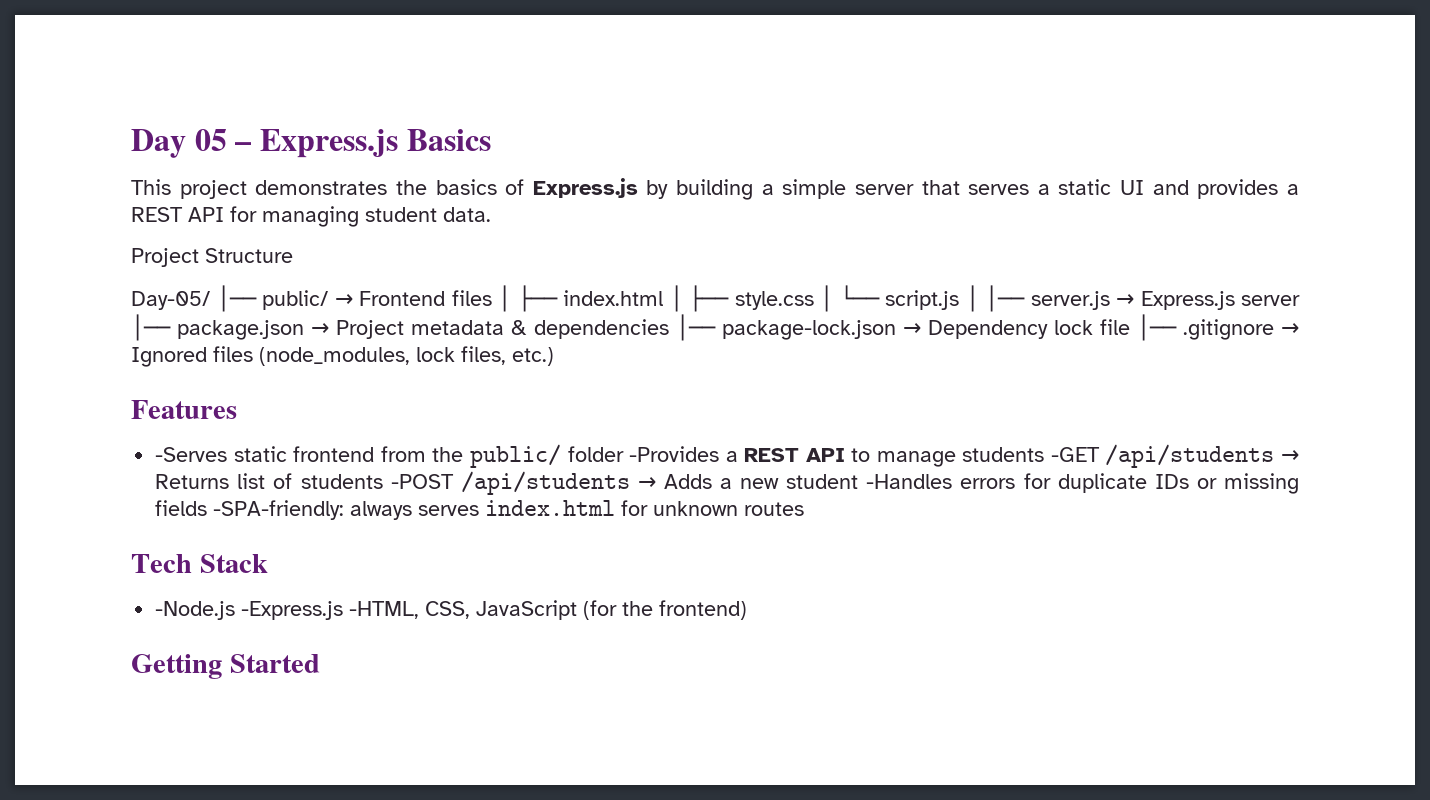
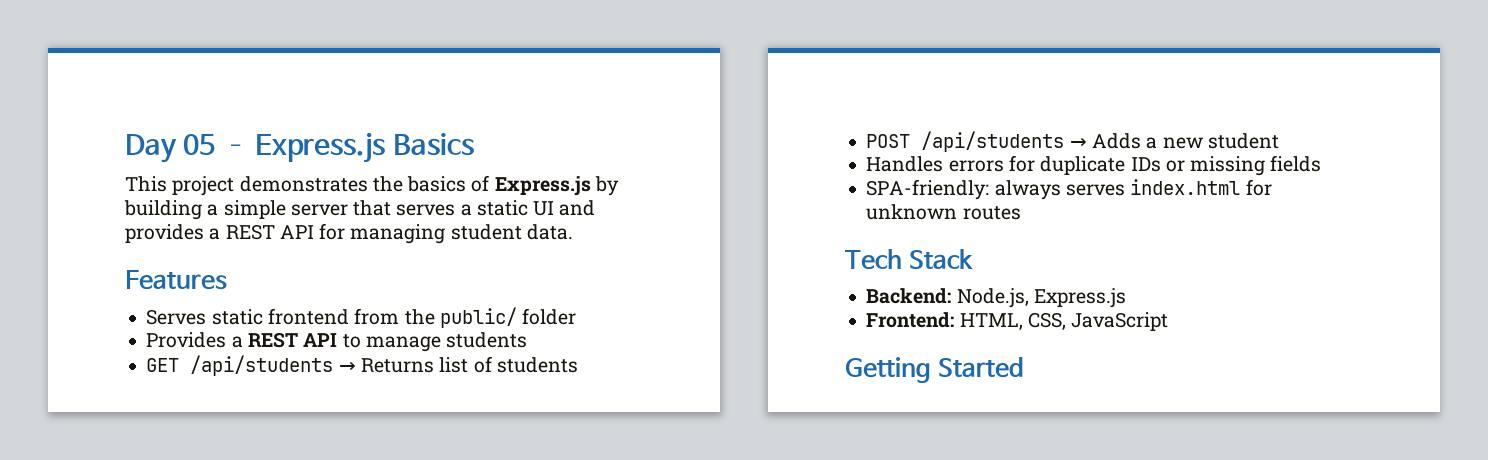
[131,248,293,267] [131,285,1300,312] [131,314,1299,341] [131,346,554,367] // Project Structure // Day-05/ │── public/ → Frontend files │ ├── index.html │ ├── style.css │ └── script.js │ │── server.js → Express.js server │── package.json → Project metadata & dependencies │── package-lock.json → Dependency lock file │── .gitignore → Ignored files (node_modules, lock files, etc.) -> (573, 232) none
[155,447,228,462] -Serves -> [146,309,207,325] Serves
[629,446,720,462] -Provides -> [146,332,227,348] // Provides
[1050,447,1100,462] -GET -> [146,358,180,372] // GET
[390,474,454,489] -POST -> [866,134,911,148] // POST
[866,474,953,489] -Handles -> [866,156,944,172] // Handles
[213,500,345,520] -SPA-friendly: -> [866,179,990,200] // SPA-friendly:
[155,601,420,620] -Node.js -Express.js -HTML, -> [866,288,1126,308] [866,312,1023,330] Backend: Node.js, Express.js // Frontend: HTML,
[583,600,748,620] (for the frontend) -> (1169, 321) none

